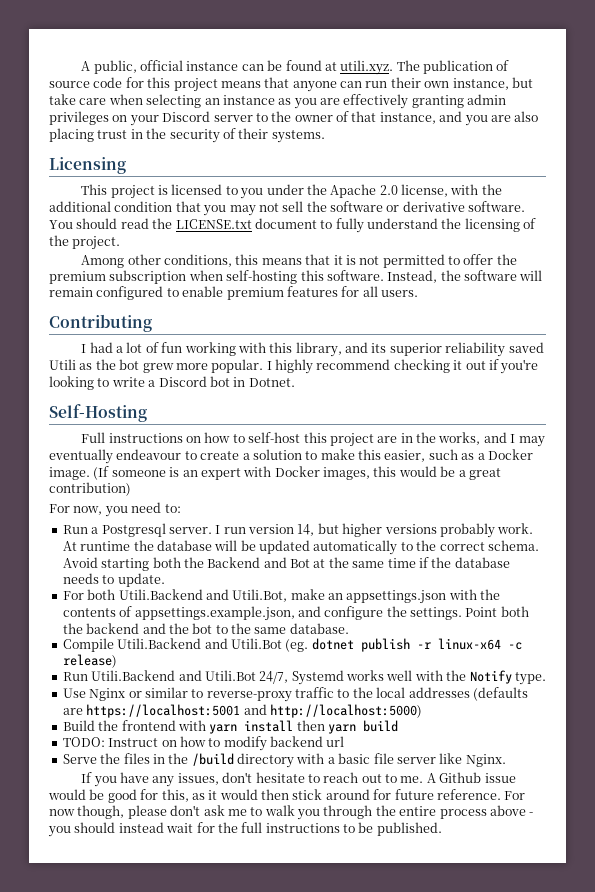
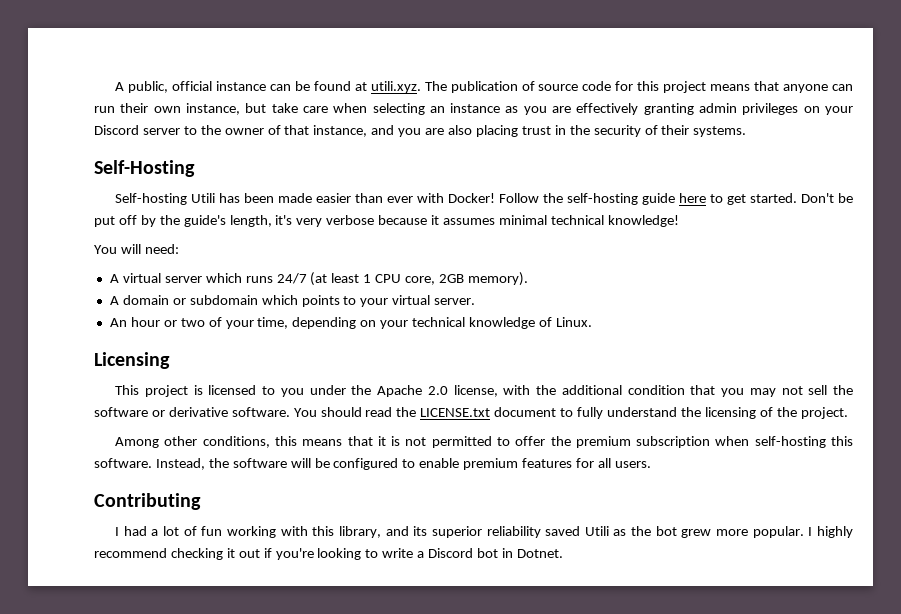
(325, 136) none -> [94,160,195,177] [115,193,853,205] [94,215,679,227] [94,244,179,254] [109,272,528,286] [109,295,476,307] [109,317,592,329] // Self-Hosting // Self-hosting Utili has been made easier than ever with Docker! Follow the self-hosting guide here to get started. Don't be put off by the guide's length, it's very verbose because it assumes minimal technical knowledge! // You will need: // A virtual server which runs 24/7 (at least 1 CPU core, 2GB memory). // A domain or subdomain which points to your virtual server. // An hour or two of your time, depending on your technical knowledge of Linux.
[49,287,93,297] remain -> [314,458,330,468] be
[49,404,147,422] [81,432,545,447] [49,449,533,464] [49,466,501,480] [49,482,131,496] [49,502,181,517] [62,523,534,538] [62,540,539,555] [62,557,510,571] [62,573,165,587] [62,589,501,604] [62,606,529,621] [62,623,349,634] [62,638,522,652] [62,654,117,668] [62,670,546,685] [62,687,528,702] [62,704,422,718] [62,720,398,734] [62,736,345,751] [62,753,506,768] [81,772,516,787] [48,789,526,803] [49,805,534,820] [48,822,442,837] // Self-Hosting // Full instructions on how to self-host this project are in the works, and I may eventually endeavour to create a solution to make this easier, such as a Docker image. (If someone is an expert with Docker images, this would be a great contribution) // For now, you need to: // Run a Postgresql server. I run version 14, but higher versions probably work. At runtime the database will be updated automatically to the correct schema. Avoid starting both the Backend and Bot at the same time if the database needs to update. // For both Utili.Backend and Utili.Bot, make an appsettings.json with the contents of appsettings.example.json, and configure the settings. Point both the backend and the bot to the same database. // Compile Utili.Backend and Utili.Bot (eg. dotnet publish -r linux-x64 -c release) // Run Utili.Backend and Utili.Bot 24/7, Systemd works well with the Notify type. // Use Nginx or similar to reverse-proxy traffic to the local addresses (defaults are https://localhost:5001 and http://localhost:5000) // Build the frontend with yarn install then yarn build // TODO: Instruct on how to modify backend url // Serve the files in the /build directory with a basic file server like Nginx. // If you have any issues, don't hesitate to reach out to me. A Github issue would be good for this, as it would then stick around for future reference. For now though, please don't ask me to walk you through the entire process above - you should instead wait for the full instructions to be published. -> (563, 553) none

